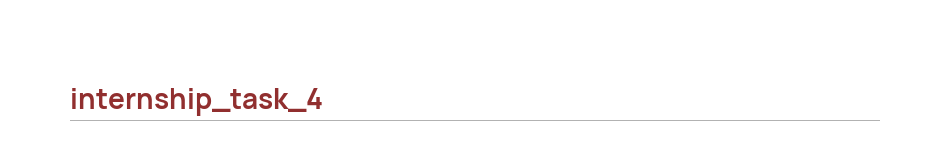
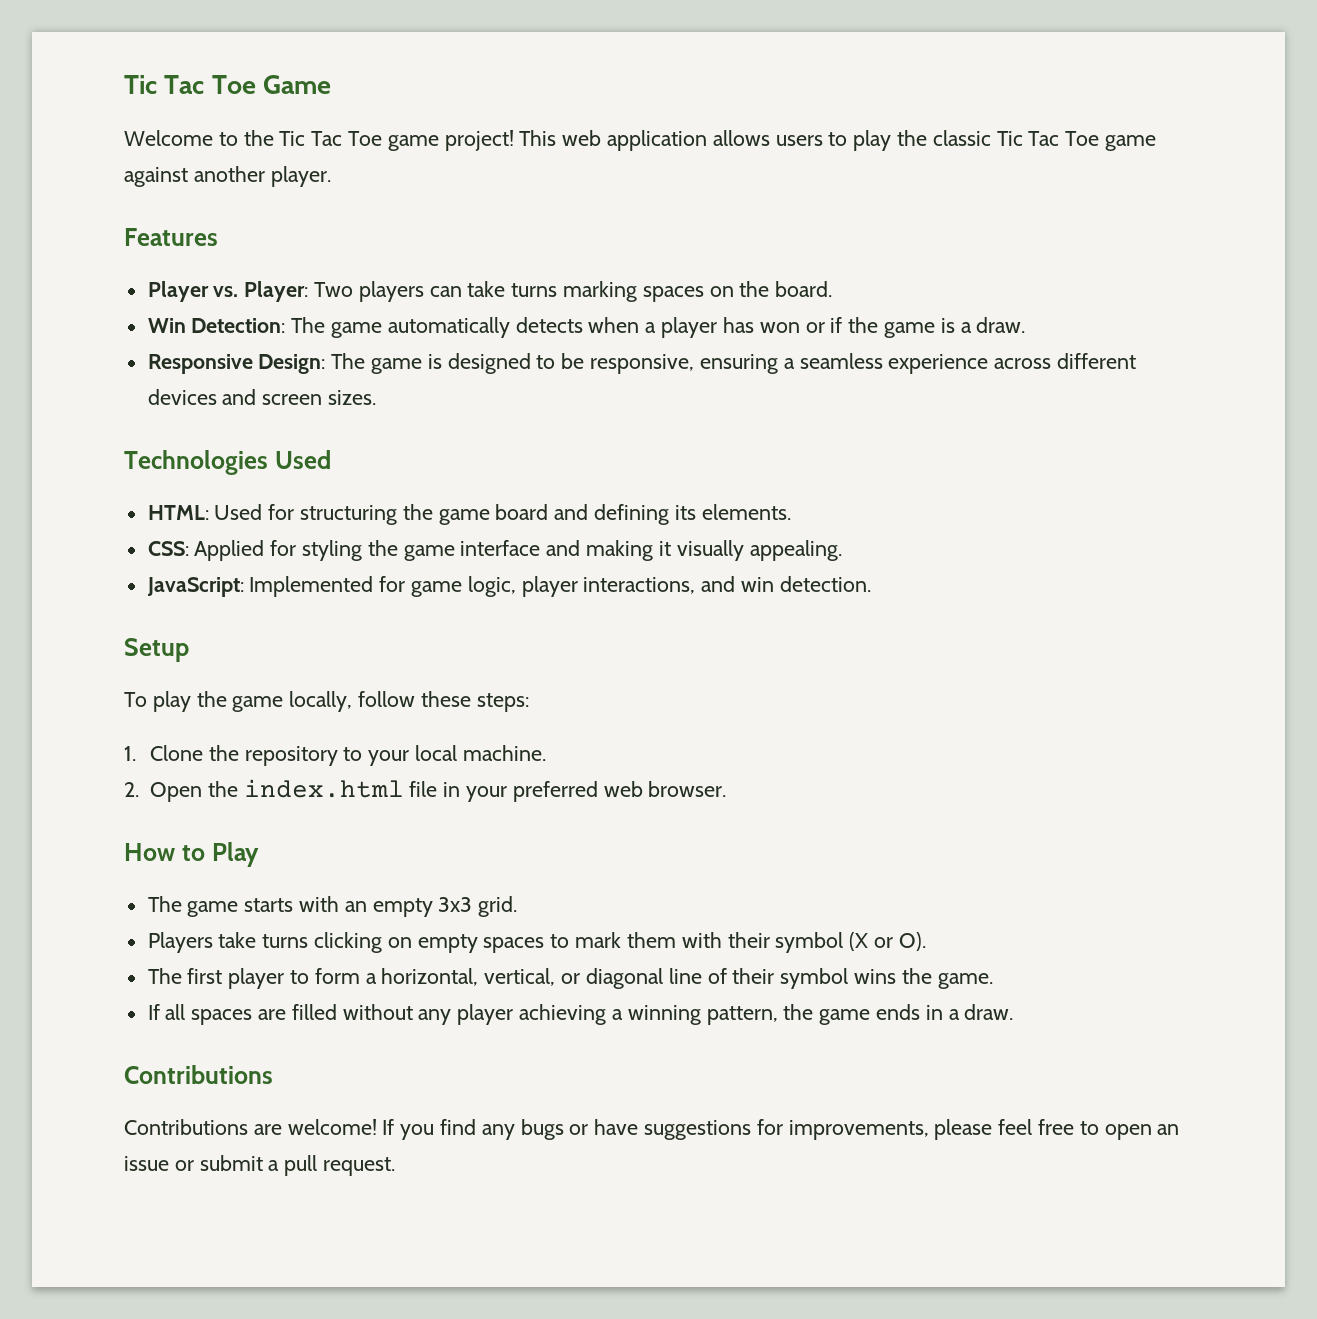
[70,88,323,116] internship_task_4 -> [124,75,331,94] [124,130,1157,151] [124,166,331,187] [124,228,218,246] [147,281,833,302] [147,317,1026,338] [147,353,1136,374] [147,389,377,405] [124,450,331,475] [147,504,791,525] [147,540,842,561] [146,576,871,597] [124,638,189,662] [124,691,529,712] [124,745,546,766] [124,779,727,802] [124,842,260,867] [147,896,518,917] [147,932,926,953] [147,968,993,989] [147,1004,1014,1025] [124,1065,273,1084] [124,1119,1180,1140] [124,1155,396,1176] Tic Tac Toe Game // Welcome to the Tic Tac Toe game project! This web application allows users to play the classic Tic Tac Toe game against another player. // Features // Player vs. Player: Two players can take turns marking spaces on the board. // Win Detection: The game automatically detects when a player has won or if the game is a draw. // Responsive Design: The game is designed to be responsive, ensuring a seamless experience across different devices and screen sizes. // Technologies Used // HTML: Used for structuring the game board and defining its elements. // CSS: Applied for styling the game interface and making it visually appealing. // JavaScript: Implemented for game logic, player interactions, and win detection. // Setup // To play the game locally, follow these steps: // 1. Clone the repository to your local machine. // 2. Open the index.html file in your preferred web browser. // How to Play // The game starts with an empty 3x3 grid. // Players take turns clicking on empty spaces to mark them with their symbol (X or O). // The first player to form a horizontal, vertical, or diagonal line of their symbol wins the game. // If all spaces are filled without any player achieving a winning pattern, the game ends in a draw. // Contributions // Contributions are welcome! If you find any bugs or have suggestions for improvements, please feel free to open an issue or submit a pull request.

